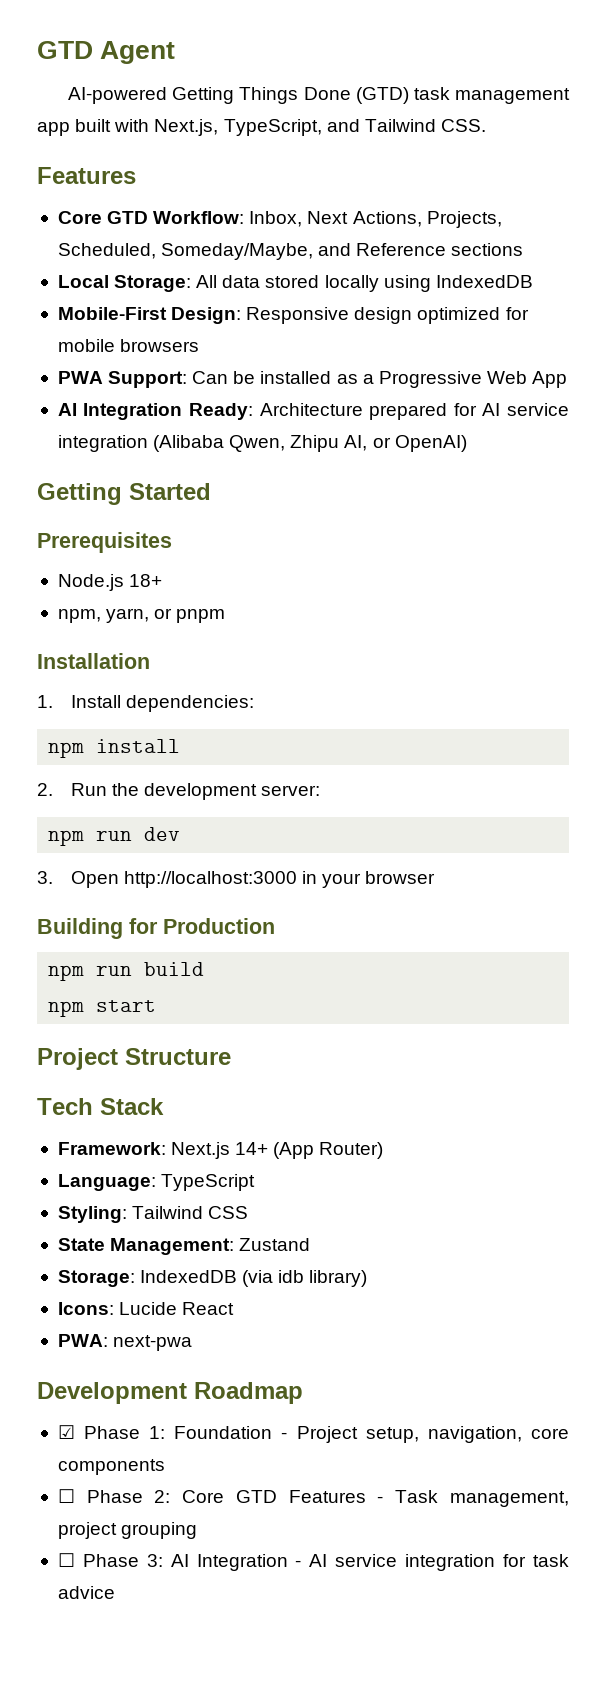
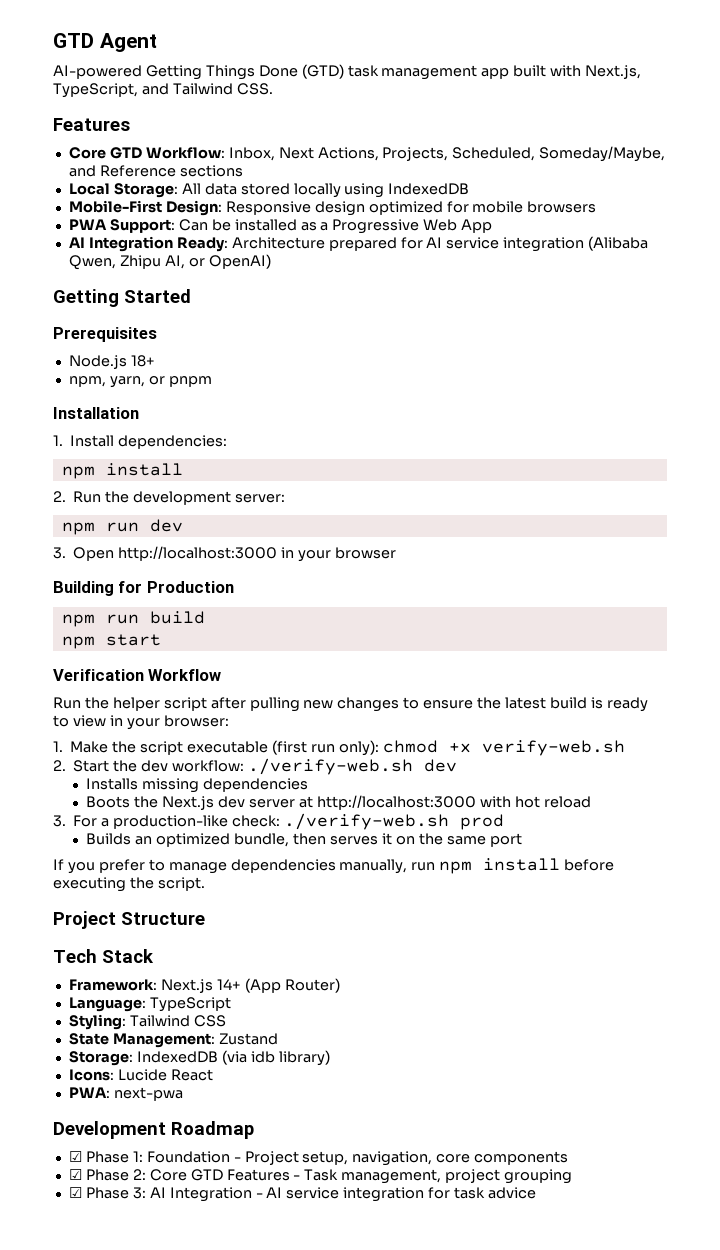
(157, 1006) none -> [53,669,222,681] [53,697,648,712] [53,715,229,730] [53,740,625,756] [53,758,457,775] [86,778,309,793] [86,795,591,810] [53,813,504,830] [86,833,522,847] [53,858,615,874] [53,877,205,892] // Verification Workflow // Run the helper script after pulling new changes to ensure the latest build is ready to view in your browser: // 1. Make the script executable (first run only): chmod +x verify-web.sh // 2. Start the dev workflow: ./verify-web.sh dev // Installs missing dependencies // Boots the Next.js dev server at http://localhost:3000 with hot reload // 3. For a production-like check: ./verify-web.sh prod // Builds an optimized bundle, then serves it on the same port // If you prefer to manage dependencies manually, run npm install before executing the script.
[57,1489,75,1503] ☐ -> [68,1169,82,1180] ☑
[57,1553,75,1567] ☐ -> [68,1187,82,1198] ☑

